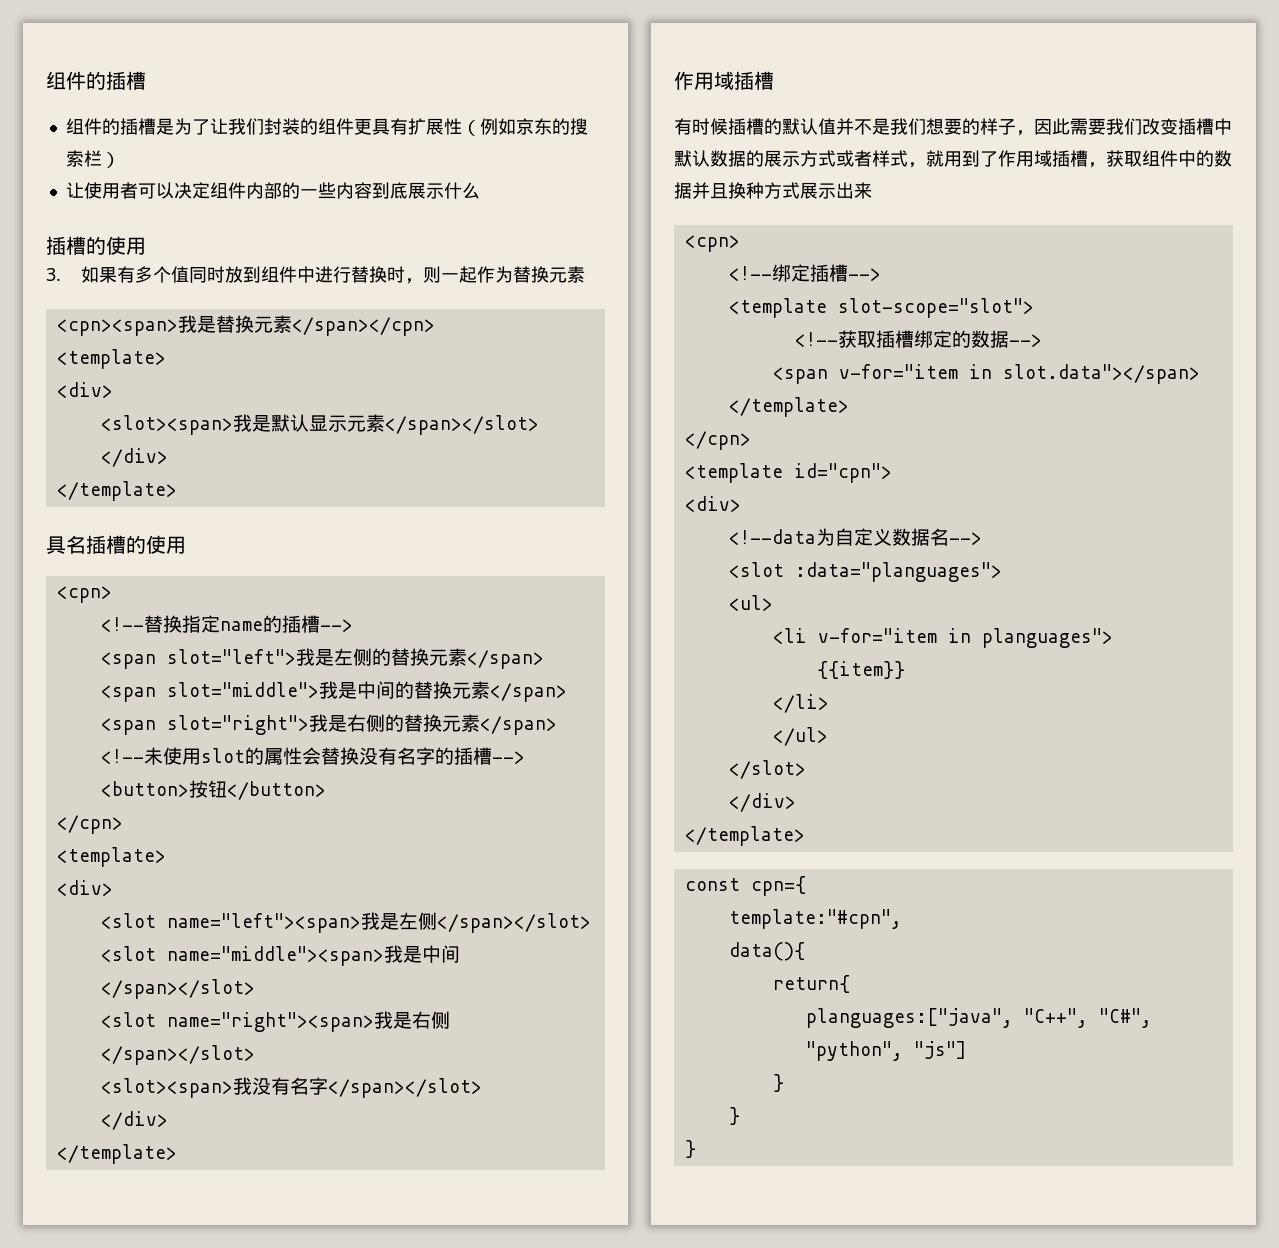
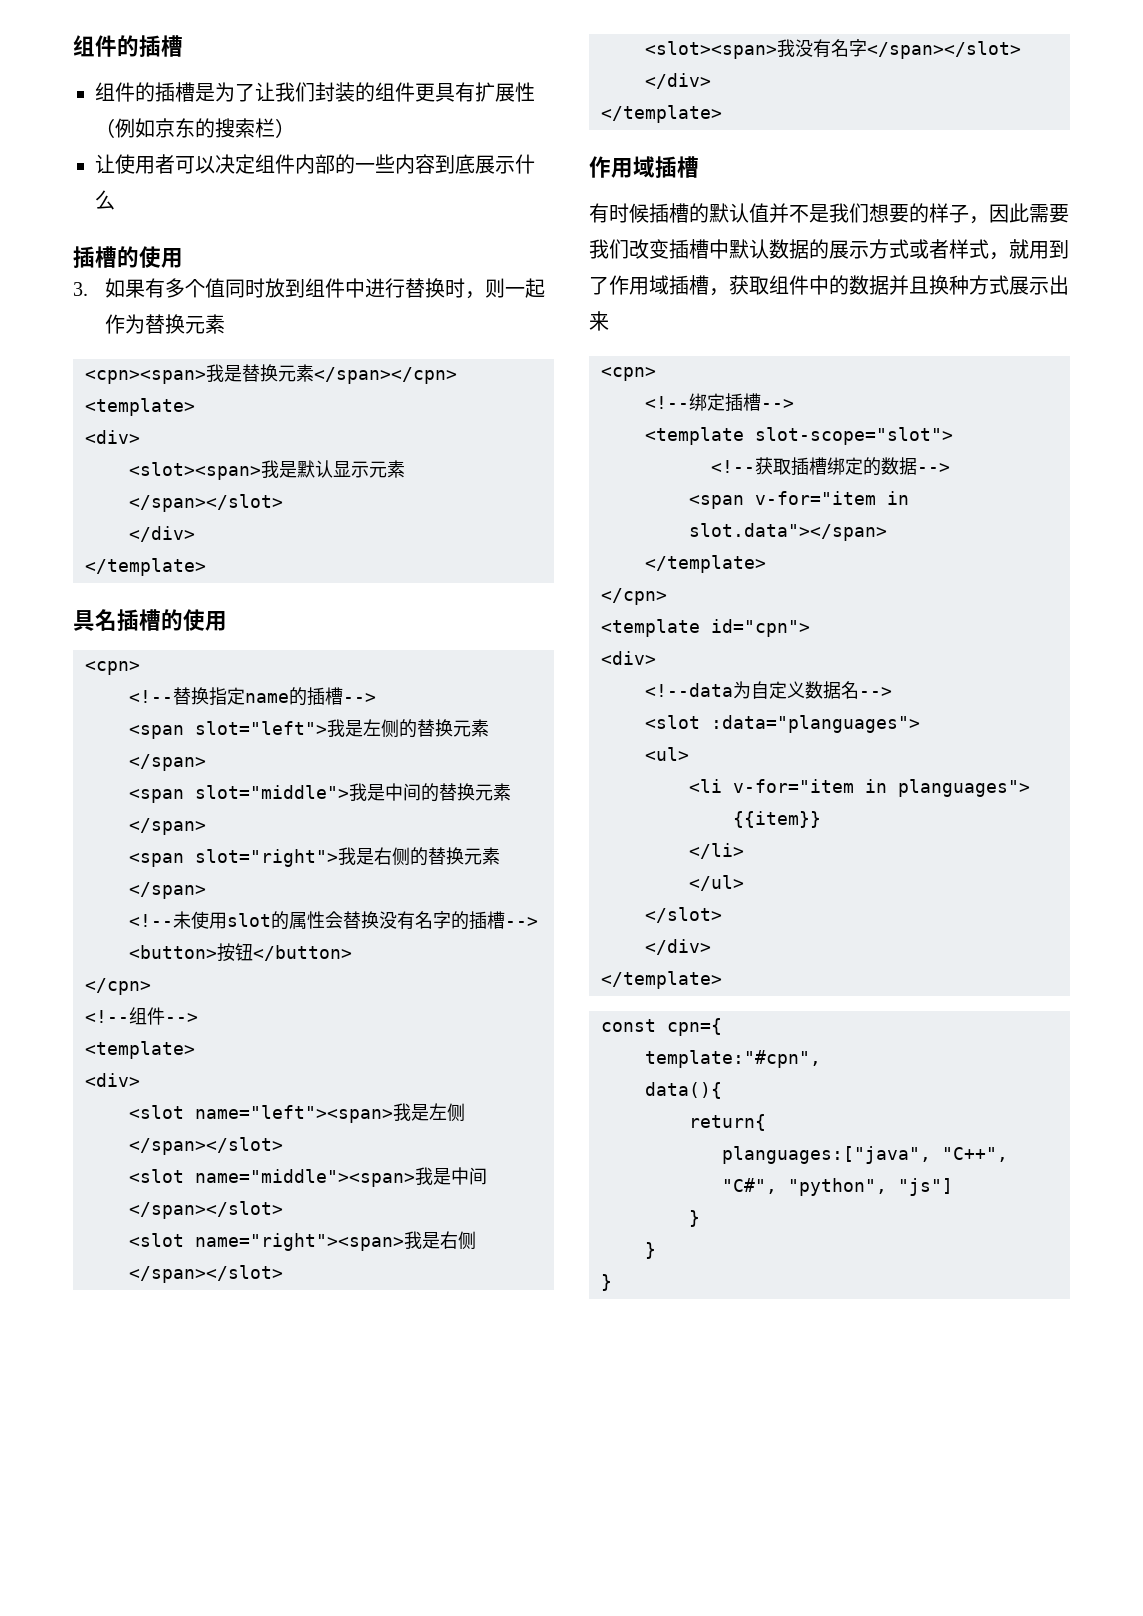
(123, 824) none -> [85,1007,198,1025] // <!--组件-->

